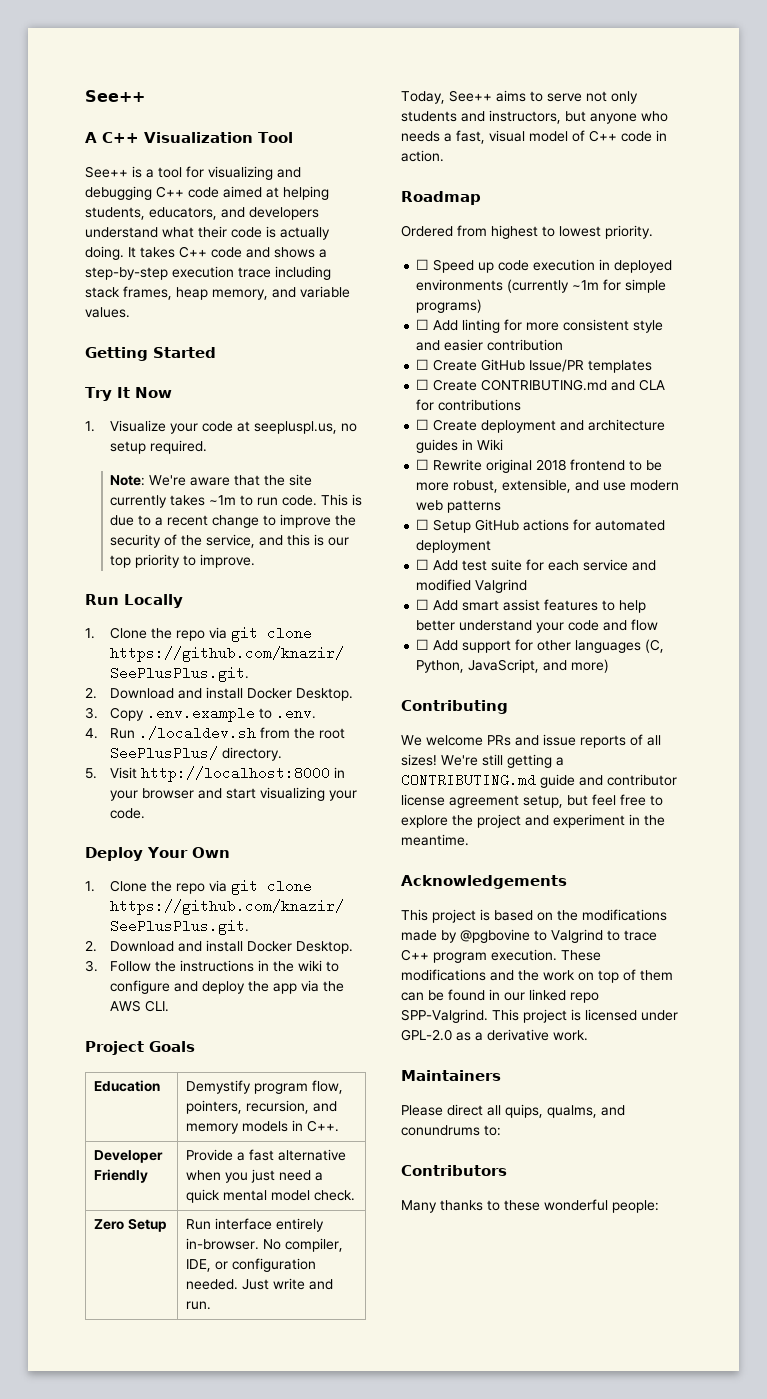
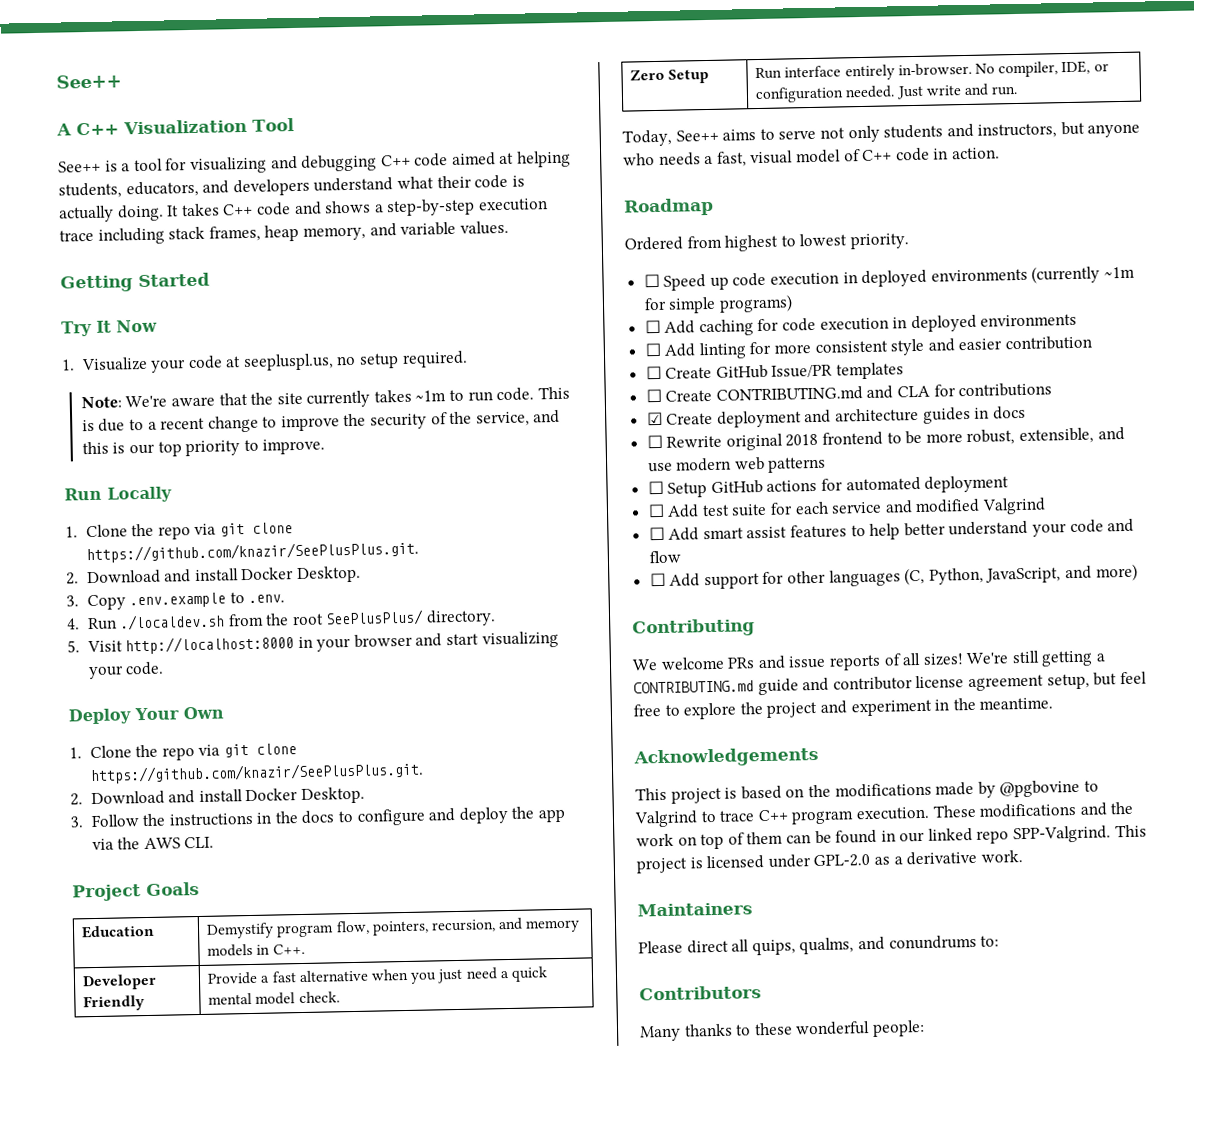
[298,960,323,971] wiki -> [301,810,335,824] docs
(483, 306) none -> [644,313,1078,337] // ☐ Add caching for code execution in deployed environments
[416,419,430,430] ☐ -> [646,411,663,426] ☑
[477,439,504,450] Wiki -> [992,405,1026,420] docs

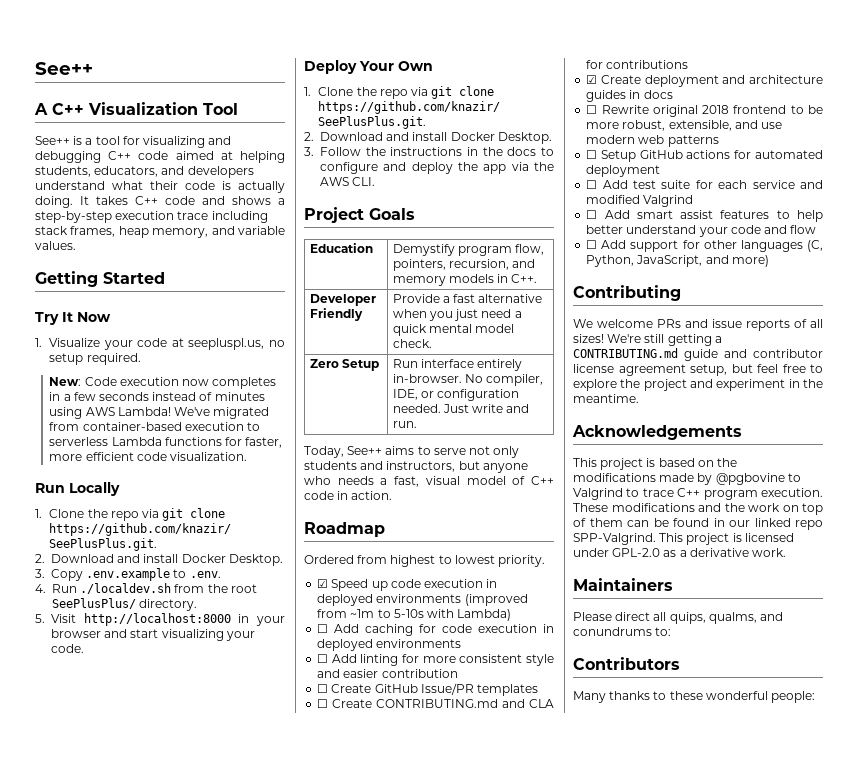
[80,386,570,409] [81,409,561,433] [81,438,326,457] Note: We're aware that the site currently takes ~1m to run code. This is due to a recent change to improve the security of the service, and this is our top priority to improve. -> [49,377,277,389] [49,392,265,401] [49,407,270,419] [49,422,261,431] [49,437,283,448] [49,452,248,461] New: Code execution now completes in a few seconds instead of minutes using AWS Lambda! We've migrated from container-based execution to serverless Lambda functions for faster, more efficient code visualization.
[643,273,660,288] ☐ -> [317,579,329,588] ☑
[1031,265,1136,284] [643,294,793,314] (currently ~1m for simple programs) -> [464,594,528,606] [317,609,512,621] (improved from ~1m to 5-10s with Lambda)

